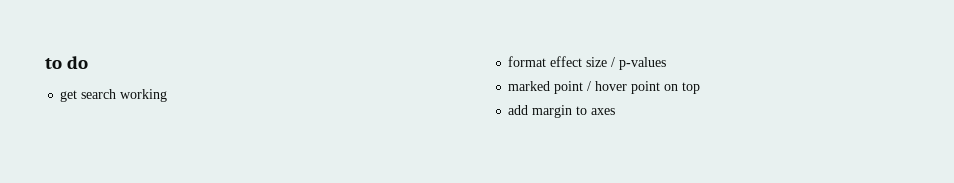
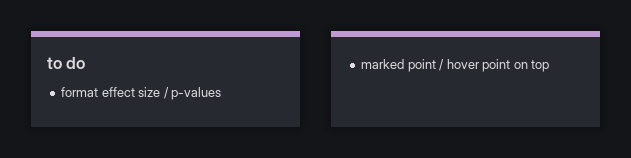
[60,89,168,102] // get search working -> (86, 63) none
[508,105,616,118] // add margin to axes -> (550, 66) none

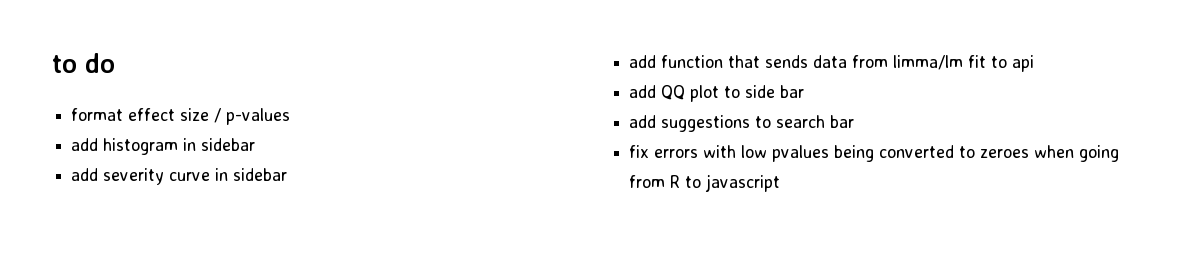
[361,59,550,72] marked point / hover point on top -> [71,138,256,155] [71,168,288,185] [629,55,1035,72] [629,85,805,102] [629,115,855,132] [629,145,1120,162] [629,174,781,192] add histogram in sidebar // add severity curve in sidebar // add function that sends data from limma/lm fit to api // add QQ plot to side bar // add suggestions to search bar // fix errors with low pvalues being converted to zeroes when going from R to javascript

